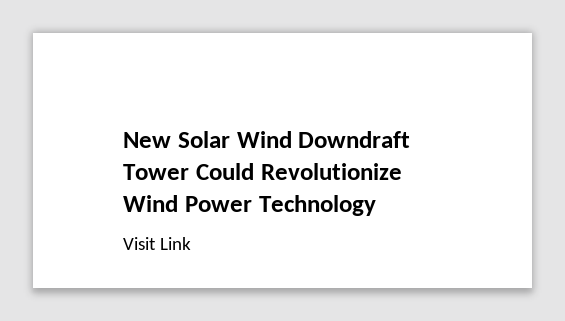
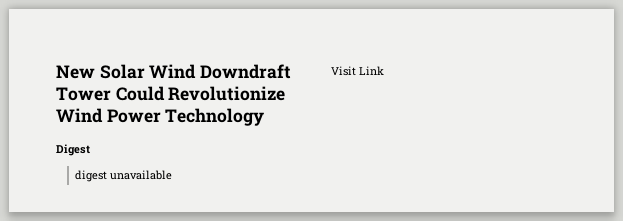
(376, 205) none -> [56,144,90,156] [75,170,173,182] // Digest // digest unavailable

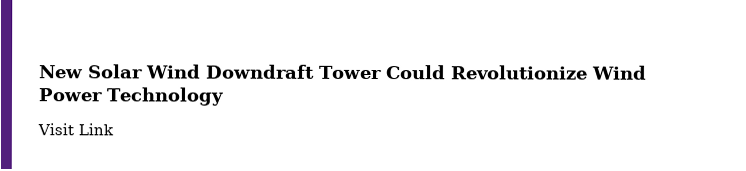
[56,144,90,156] [75,170,173,182] // Digest // digest unavailable -> (223, 96) none

